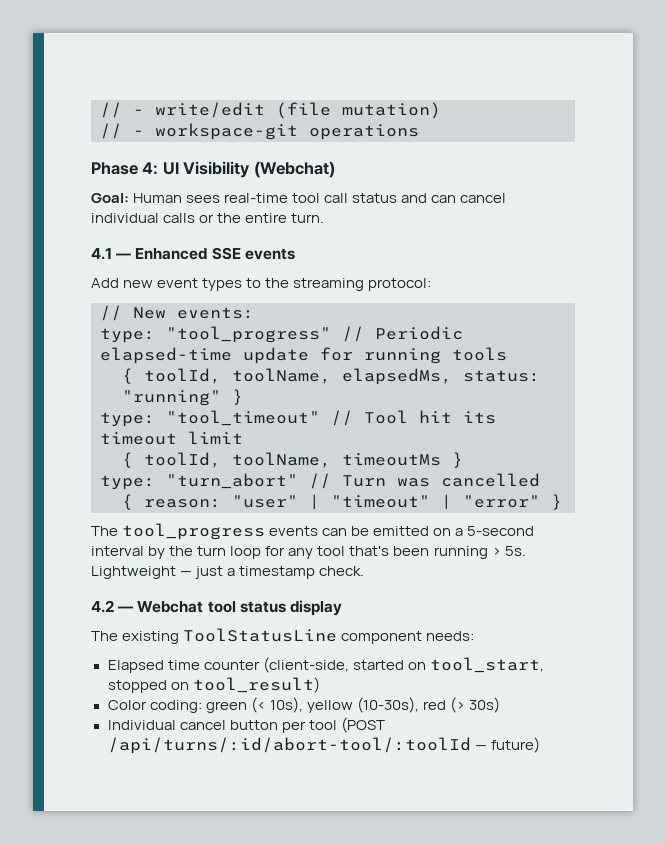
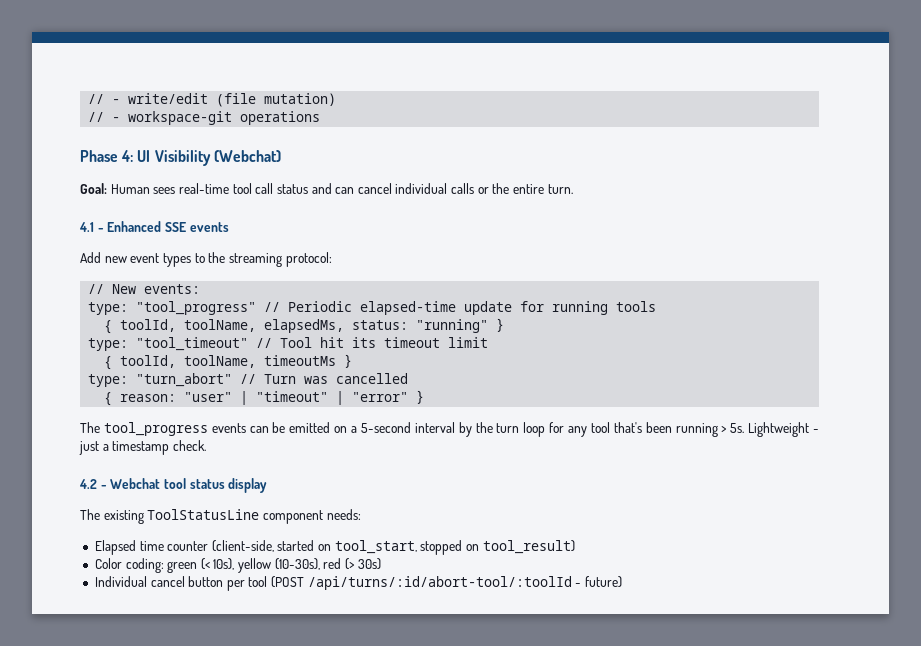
[115,253,133,259] — -> [97,228,104,232] -
[180,571,193,576] — -> [812,429,819,433] -
[117,606,135,612] — -> [100,485,107,489] -
[474,745,487,750] — -> [575,583,582,587] -

